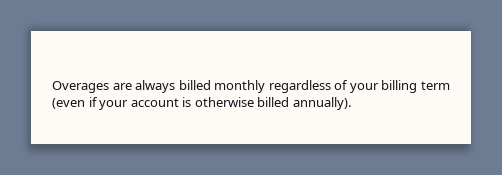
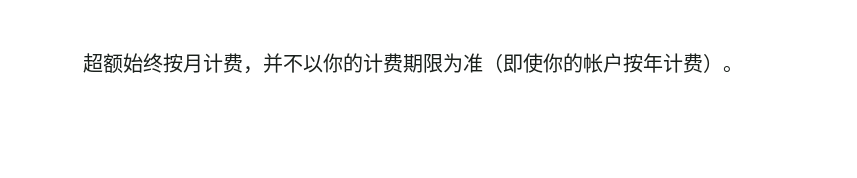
[52,80,450,93] [52,97,351,110] Overages are always billed monthly regardless of your billing term (even if your account is otherwise billed annually). -> [83,53,743,74] 超额始终按月计费，并不以你的计费期限为准（即使你的帐户按年计费）。

